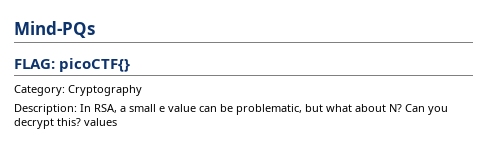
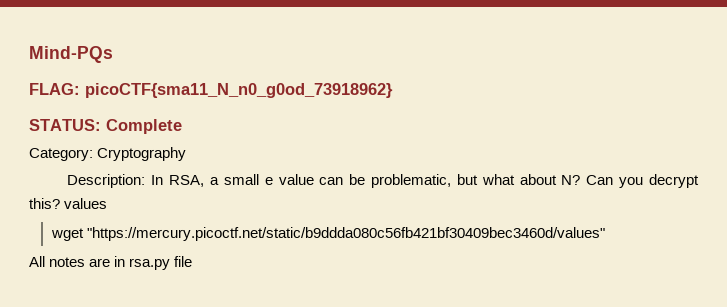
[59,58,131,72] picoCTF{} -> [85,83,393,98] [29,119,182,134] picoCTF{sma11_N_n0_g0od_73918962} // STATUS: Complete
(117, 122) none -> [50,227,605,241] [29,256,193,270] // wget "https://mercury.picoctf.net/static/b9ddda080c56fb421bf30409bec3460d/values" // All notes are in rsa.py file

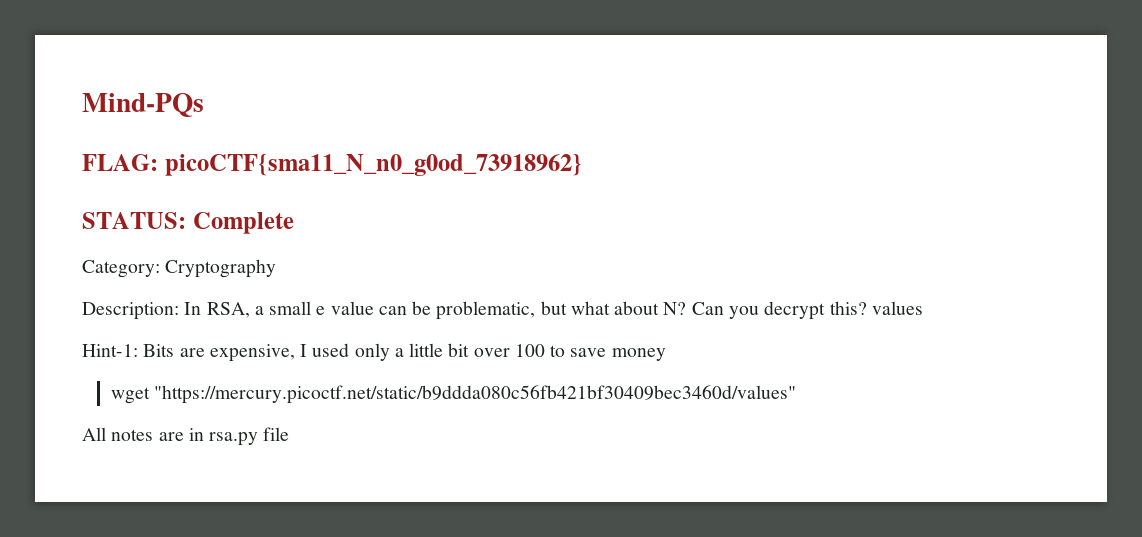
(108, 203) none -> [82,343,666,362] // Hint-1: Bits are expensive, I used only a little bit over 100 to save money

